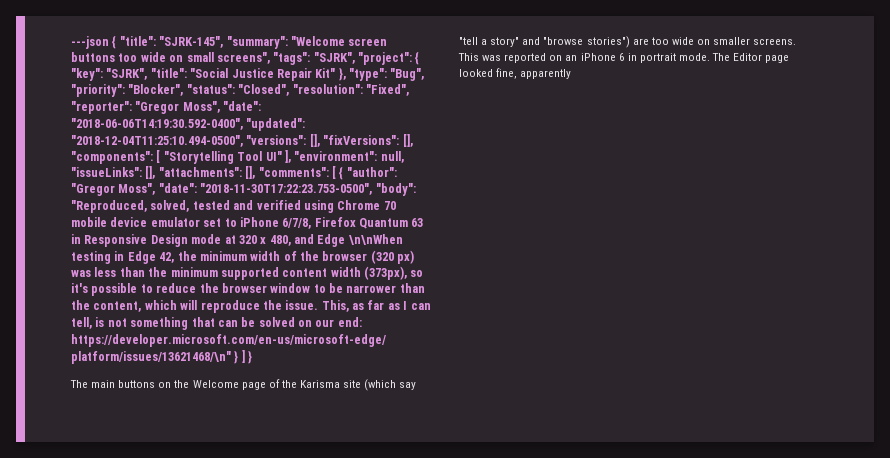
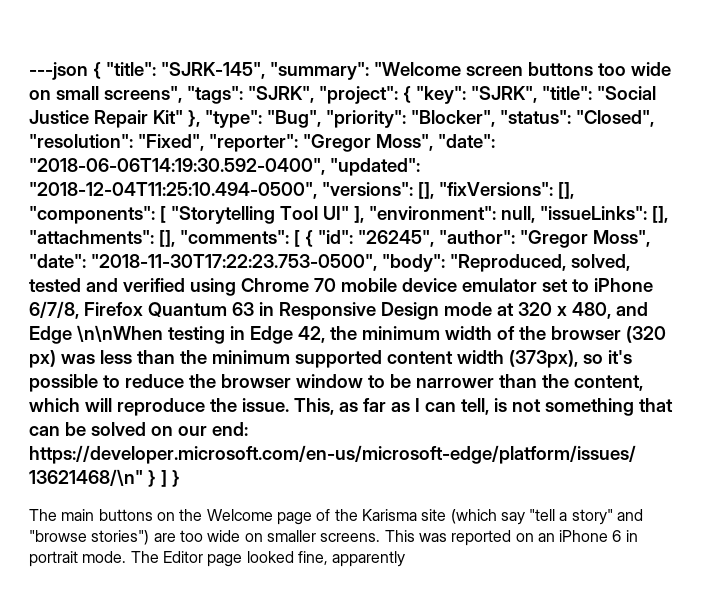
(344, 173) none -> [317,230,434,247] "id": "26245",

